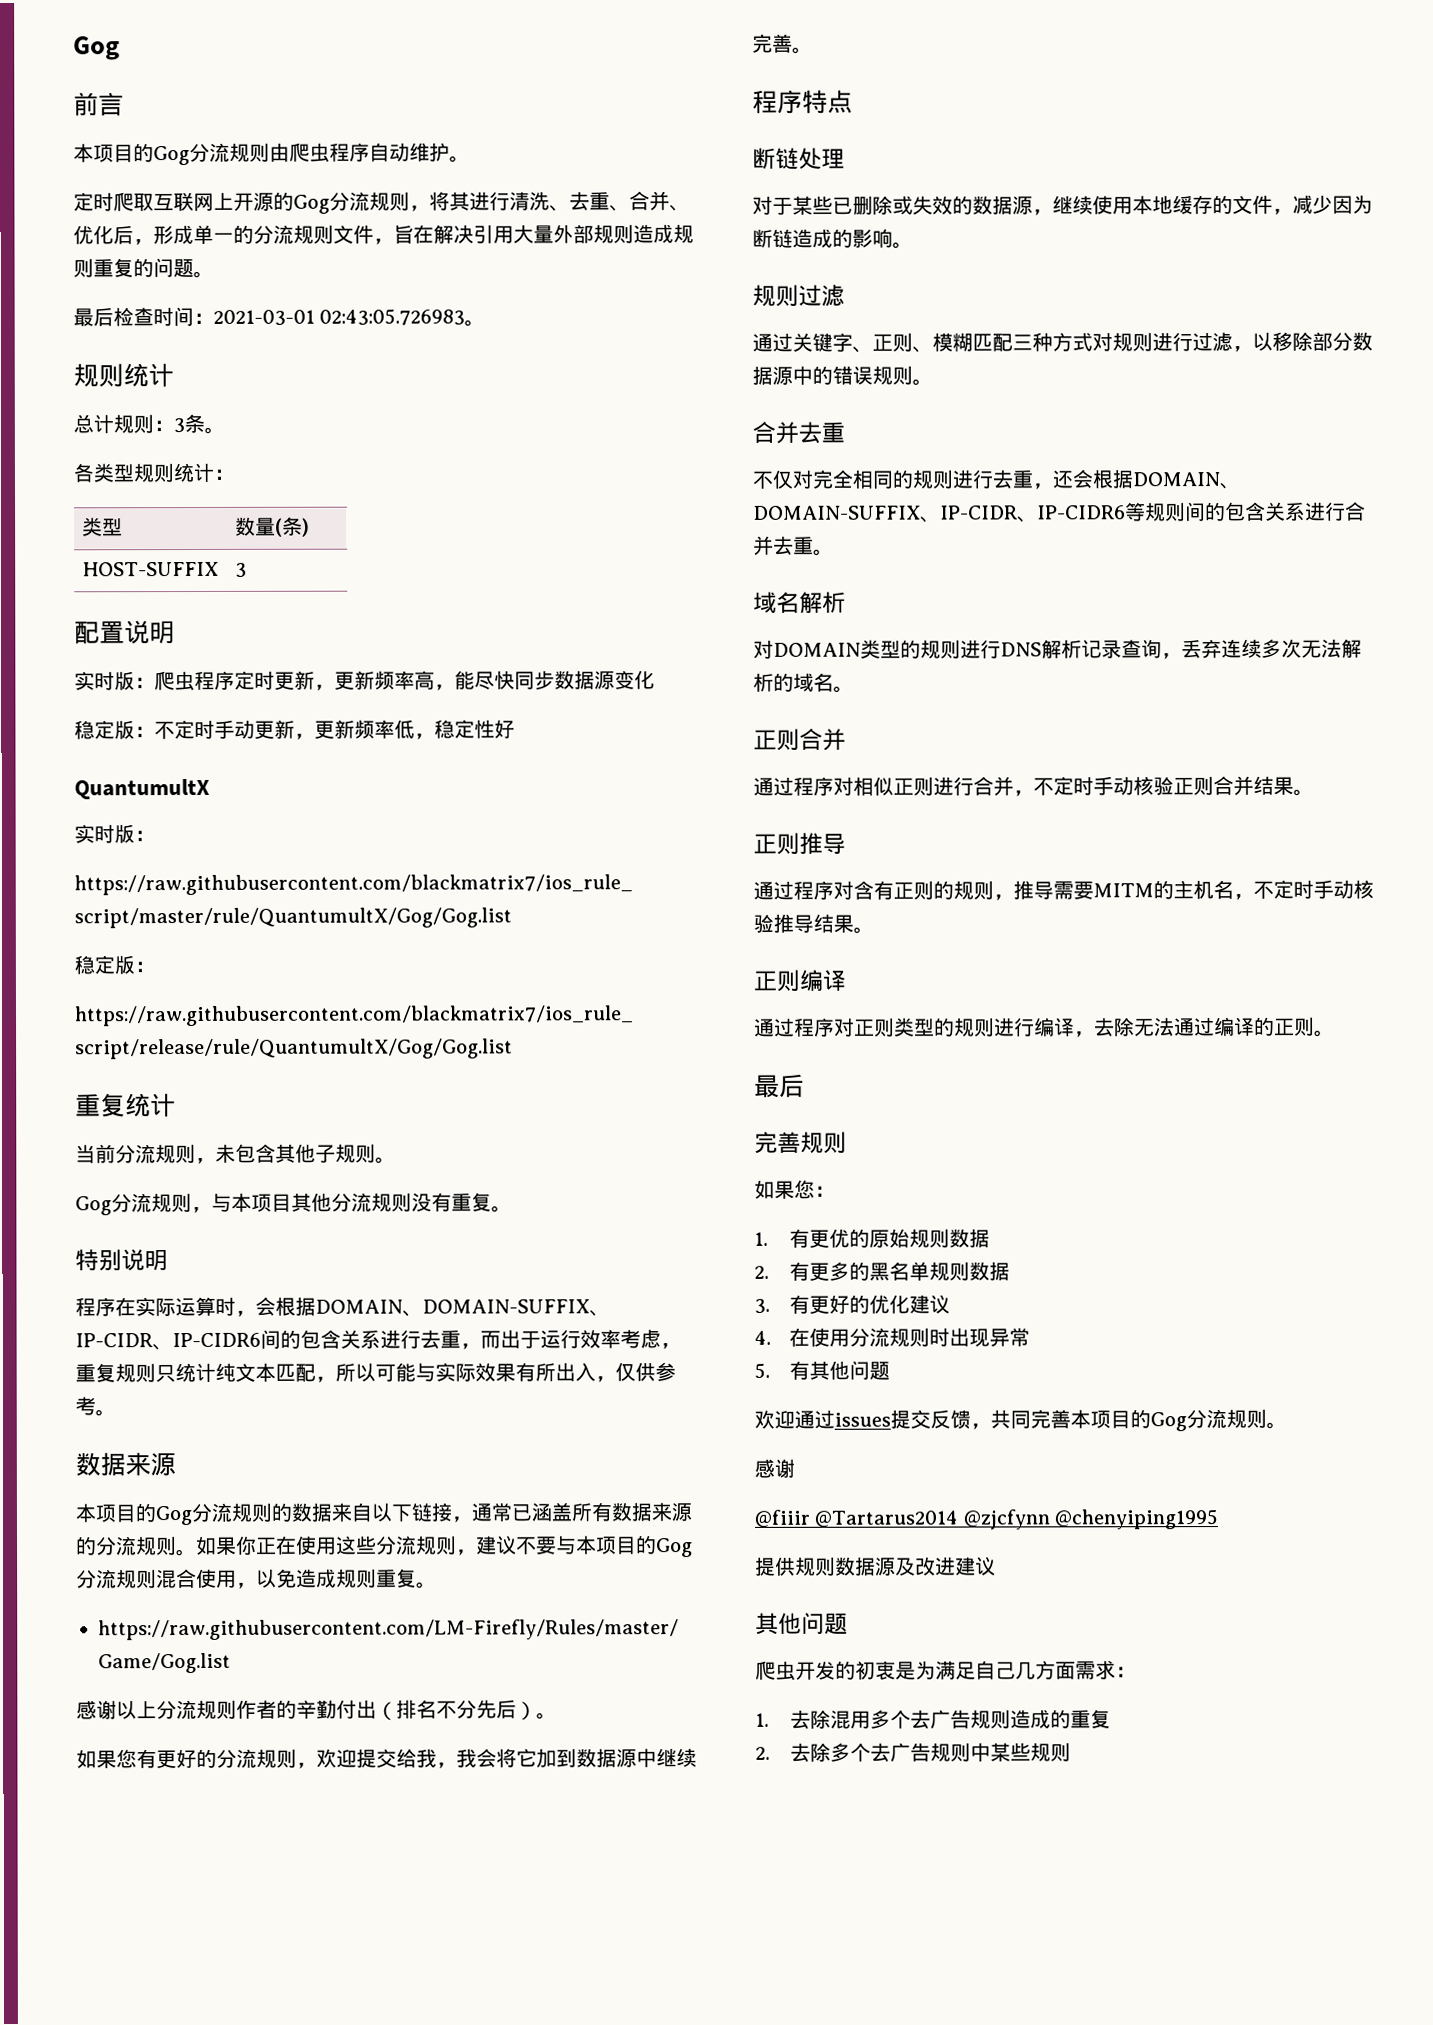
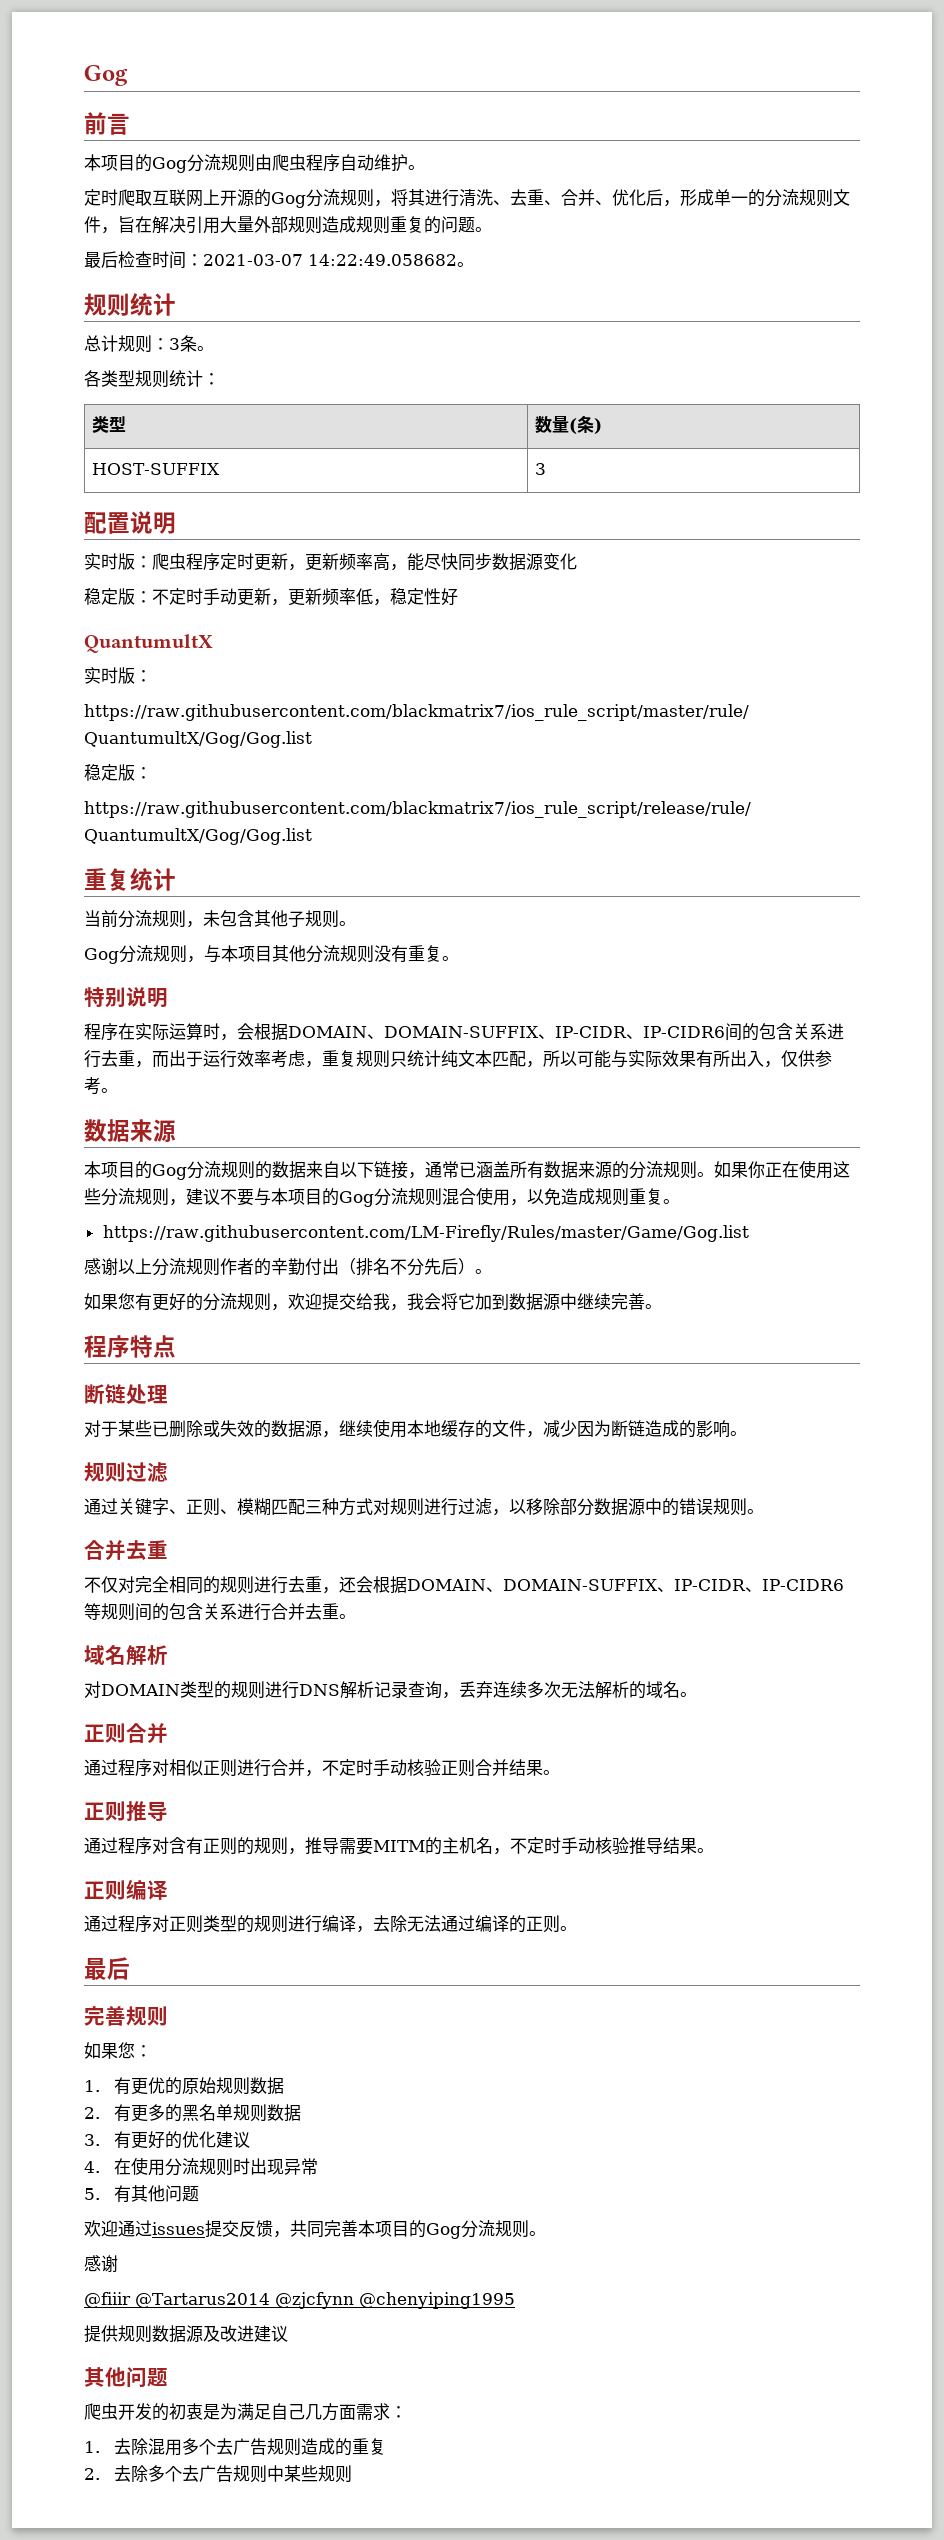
[213,308,466,326] 2021-03-01 02:43:05.726983 -> [203,254,457,266] 2021-03-07 14:22:49.058682

